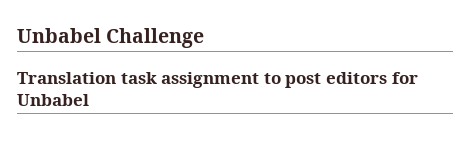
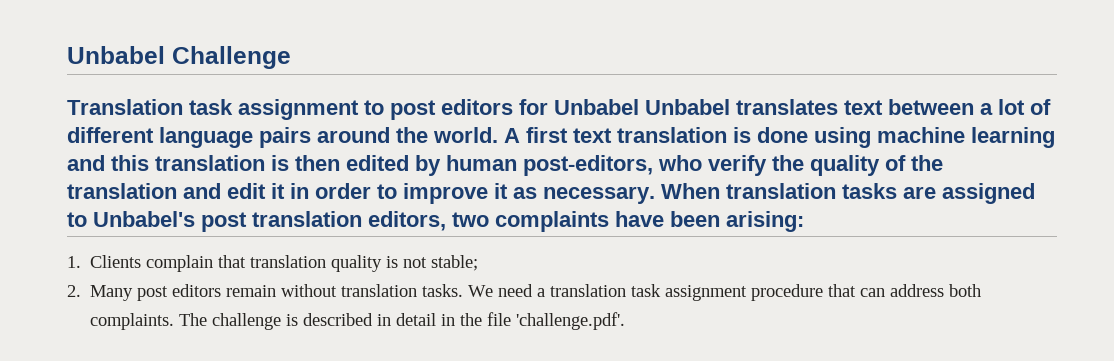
(89, 100) none -> [645,99,1051,115] [67,127,1055,148] [67,155,943,176] [67,183,1035,204] [67,211,804,232] [67,255,479,272] [67,284,982,301] [90,312,626,330] Unbabel translates text between a lot of different language pairs around the world. A first text translation is done using machine learning and this translation is then edited by human post-editors, who verify the quality of the translation and edit it in order to improve it as necessary. When translation tasks are assigned to Unbabel's post translation editors, two complaints have been arising: // 1. Clients complain that translation quality is not stable; // 2. Many post editors remain without translation tasks. We need a translation task assignment procedure that can address both complaints. The challenge is described in detail in the file 'challenge.pdf'.

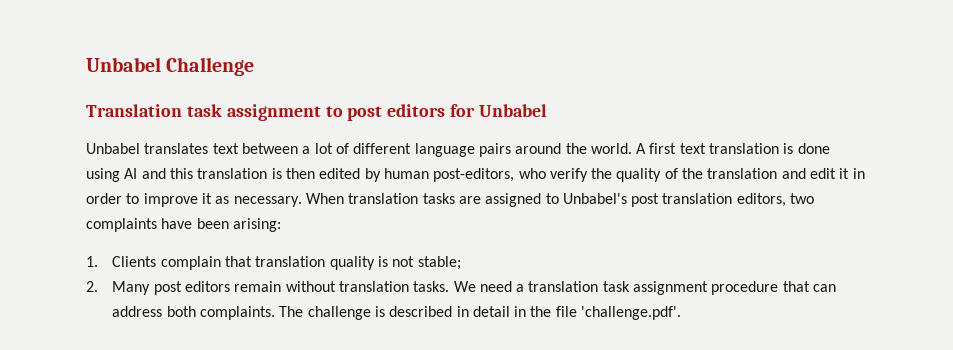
(639, 107) none -> (548, 110) //
[877,127,1055,148] machine learning -> [124,168,138,179] AI

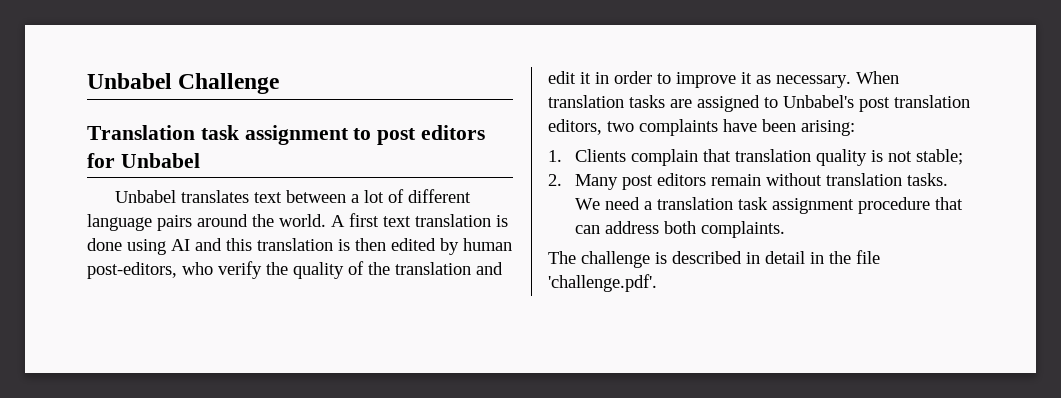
(275, 313) none -> (786, 229) //

